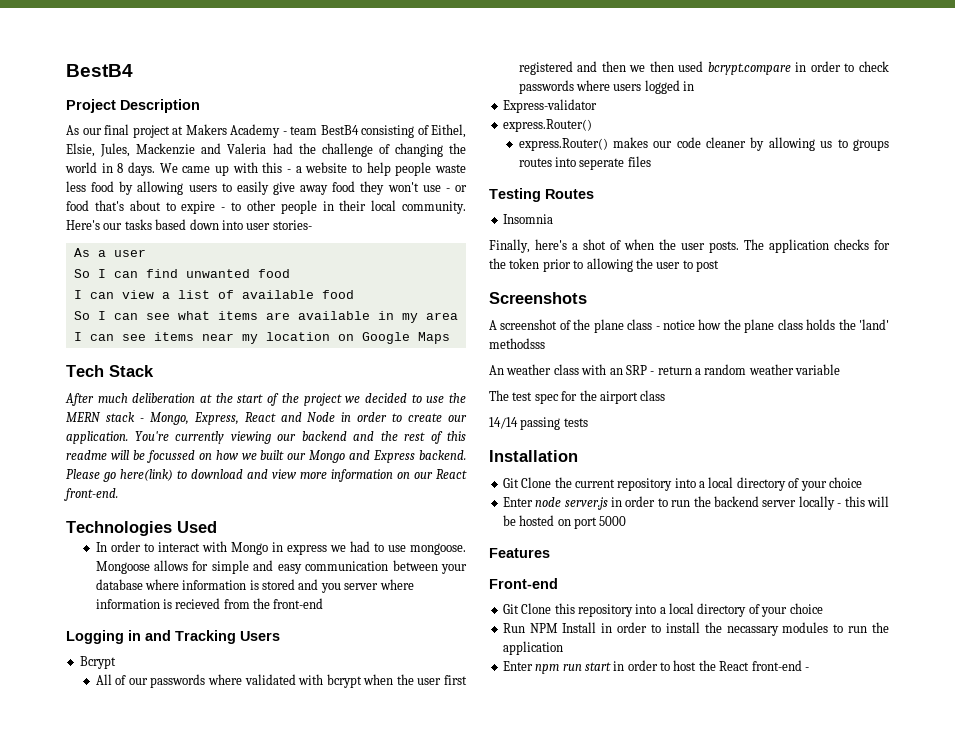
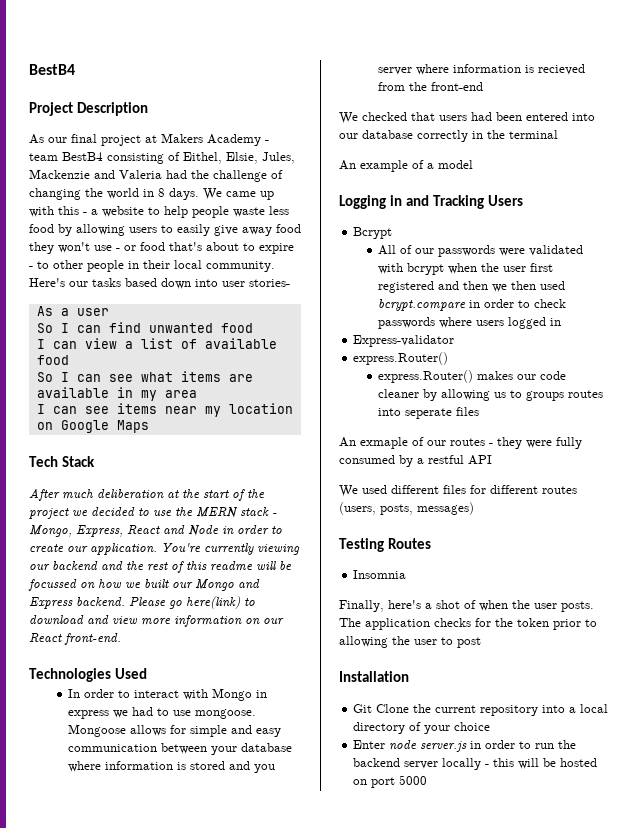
(324, 603) none -> [339,112,595,124] [339,130,558,142] [339,160,473,172] // We checked that users had been entered into our database correctly in the terminal // An example of a model
[207,674,242,685] where -> [499,248,526,256] were
(651, 161) none -> [339,437,582,449] [339,455,492,467] [339,485,577,497] [339,502,474,515] // An exmaple of our routes - they were fully consumed by a restful API // We used different files for different routes (users, posts, messages)
[489,292,587,304] [489,319,889,333] [489,338,545,349] [489,364,841,375] [489,390,666,404] [489,417,588,430] // Screenshots // A screenshot of the plane class - notice how the plane class holds the 'land' methodsss // An weather class with an SRP - return a random weather variable // The test spec for the airport class // 14/14 passing tests -> (481, 642) none
[489,548,550,558] [489,578,558,589] [502,603,823,617] [502,622,889,636] [502,641,563,655] [502,660,809,674] // Features // Front-end // Git Clone this repository into a local directory of your choice // Run NPM Install in order to install the necassary modules to run the application // Enter npm run start in order to host the React front-end - -> (428, 780) none

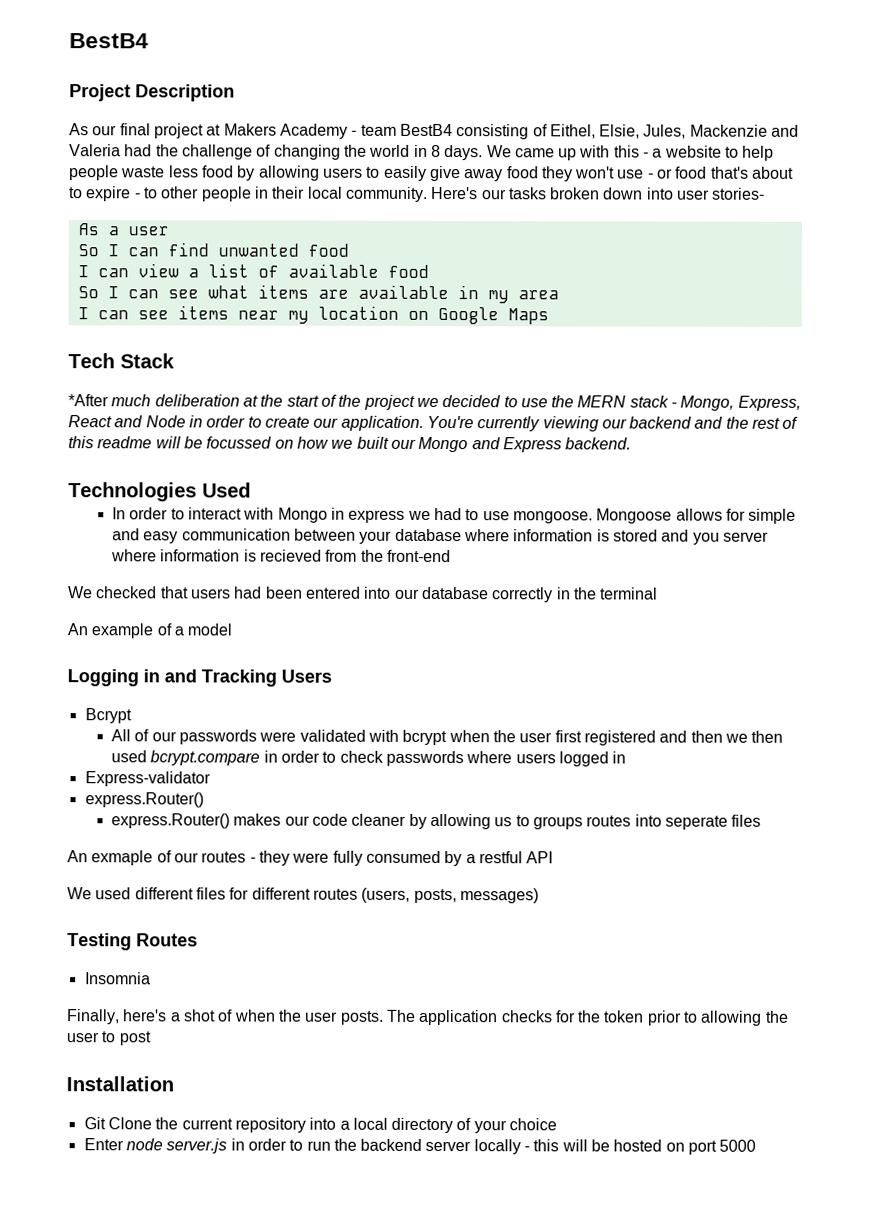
[125,278,157,287] based -> [550,187,601,200] broken
[29,488,60,501] After -> [68,394,109,407] *After
[129,596,255,609] [29,615,284,627] [29,633,121,645] Please go here(link) to download and view more information on our React front-end. -> (632, 443) none

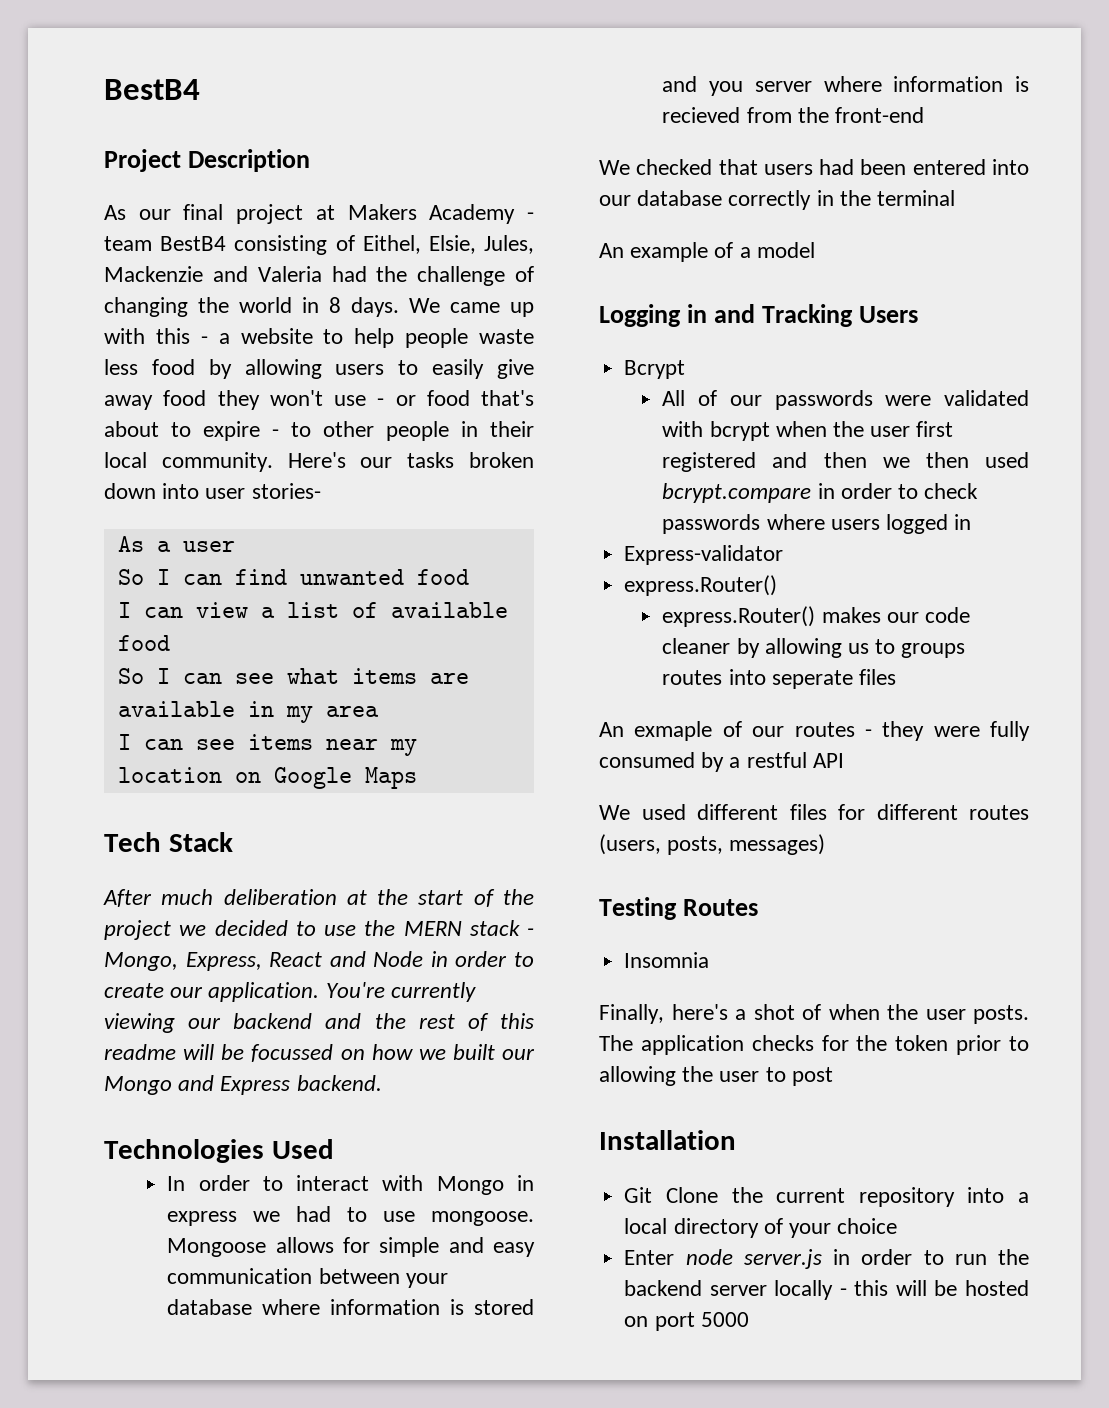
[68,394,109,407] *After -> [103,889,152,907] After

